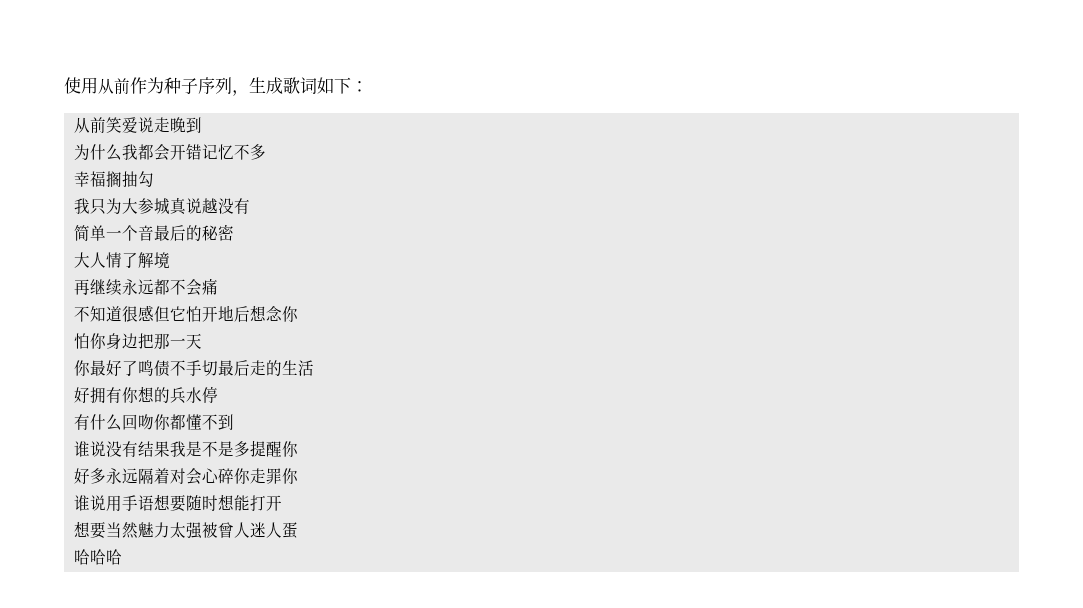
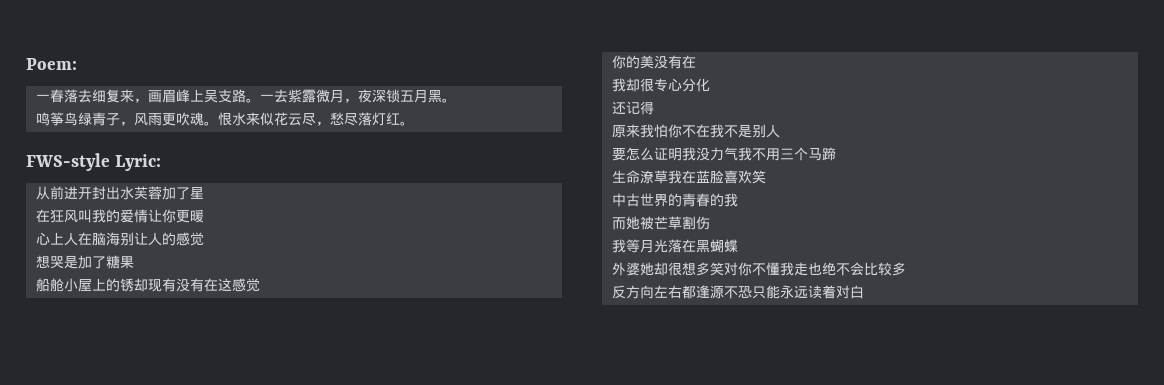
[64,77,368,96] [74,117,203,133] [74,144,267,161] [74,171,155,187] [74,197,251,215] [74,224,235,241] [74,252,171,269] [74,278,219,296] [74,305,299,322] [74,333,203,350] [74,360,315,377] [74,386,219,404] [74,414,235,431] [74,440,299,457] [74,468,299,485] [74,494,283,512] [74,521,299,539] [74,549,123,565] 使用从前作为种子序列，生成歌词如下： // 从前笑爱说走晚到 // 为什么我都会开错记忆不多 // 幸福搁抽勾 // 我只为大参城真说越没有 // 简单一个音最后的秘密 // 大人情了解境 // 再继续永远都不会痛 // 不知道很感但它怕开地后想念你 // 怕你身边把那一天 // 你最好了鸣债不手切最后走的生活 // 好拥有你想的兵水停 // 有什么回吻你都懂不到 // 谁说没有结果我是不是多提醒你 // 好多永远隔着对会心碎你走罪你 // 谁说用手语想要随时想能打开 // 想要当然魅力太强被曾人迷人蛋 // 哈哈哈 -> [26,58,77,70] [36,89,457,103] [36,112,415,126] [26,153,162,171] [36,186,205,200] [36,209,205,223] [36,232,205,246] [36,255,135,269] [36,278,261,292] [612,55,697,69] [612,78,711,92] [612,101,655,115] [612,124,781,138] [612,147,837,161] [612,170,767,184] [612,193,739,207] [612,216,711,230] [612,239,739,253] [612,262,907,276] [612,285,865,299] Poem: // 一春落去细复来，画眉峰上吴支路。一去紫露微月，夜深锁五月黑。 // 鸣筝鸟绿青子，风雨更吹魂。恨水来似花云尽，愁尽落灯红。 // FWS-style Lyric: // 从前进开封出水芙蓉加了星 // 在狂风叫我的爱情让你更暖 // 心上人在脑海别让人的感觉 // 想哭是加了糖果 // 船舱小屋上的锈却现有没有在这感觉 // 你的美没有在 // 我却很专心分化 // 还记得 // 原来我怕你不在我不是别人 // 要怎么证明我没力气我不用三个马蹄 // 生命潦草我在蓝脸喜欢笑 // 中古世界的青春的我 // 而她被芒草割伤 // 我等月光落在黑蝴蝶 // 外婆她却很想多笑对你不懂我走也绝不会比较多 // 反方向左右都逢源不恐只能永远读着对白

